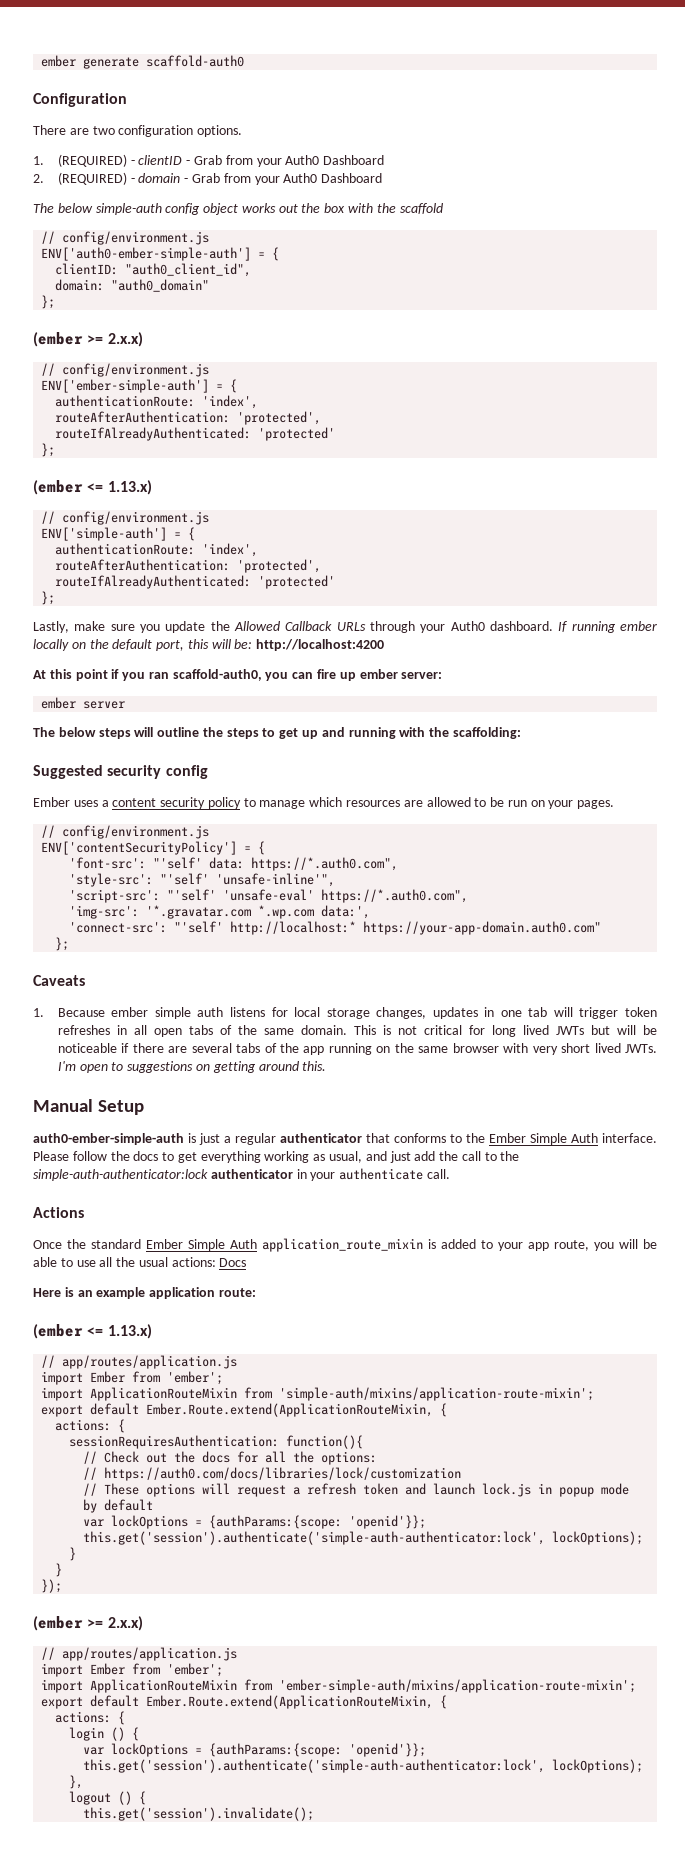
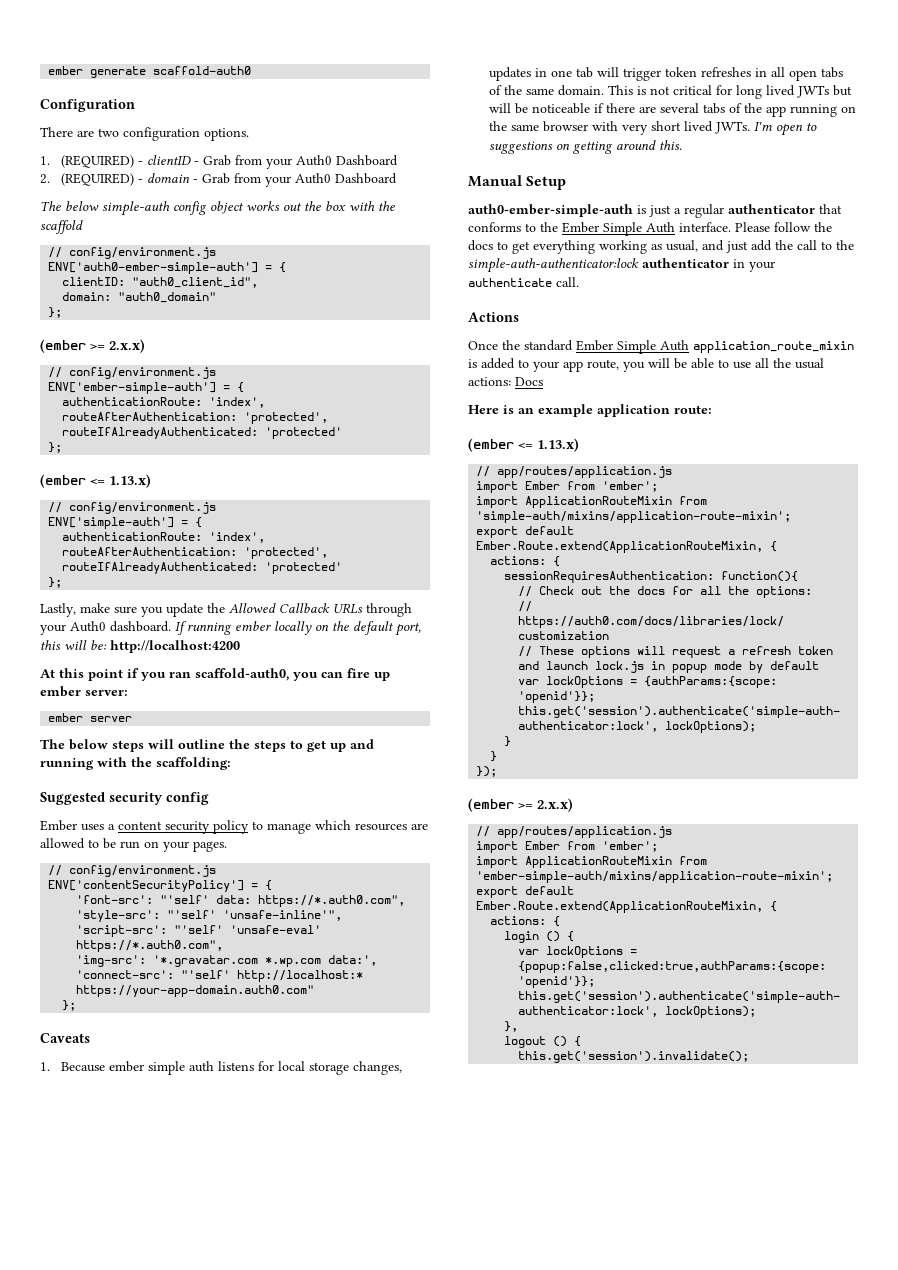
[209,1743,343,1757] {authParams:{scope: -> [518,961,827,973] {popup:false,clicked:true,authParams:{scope:

